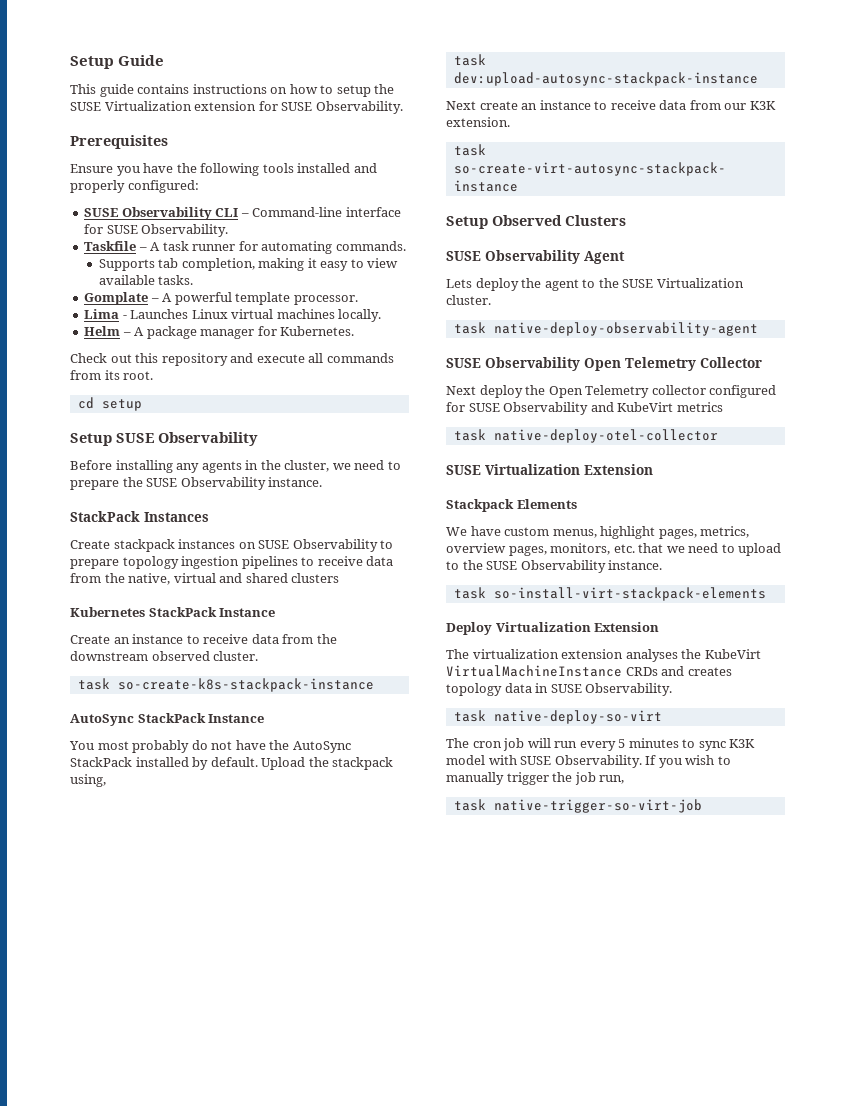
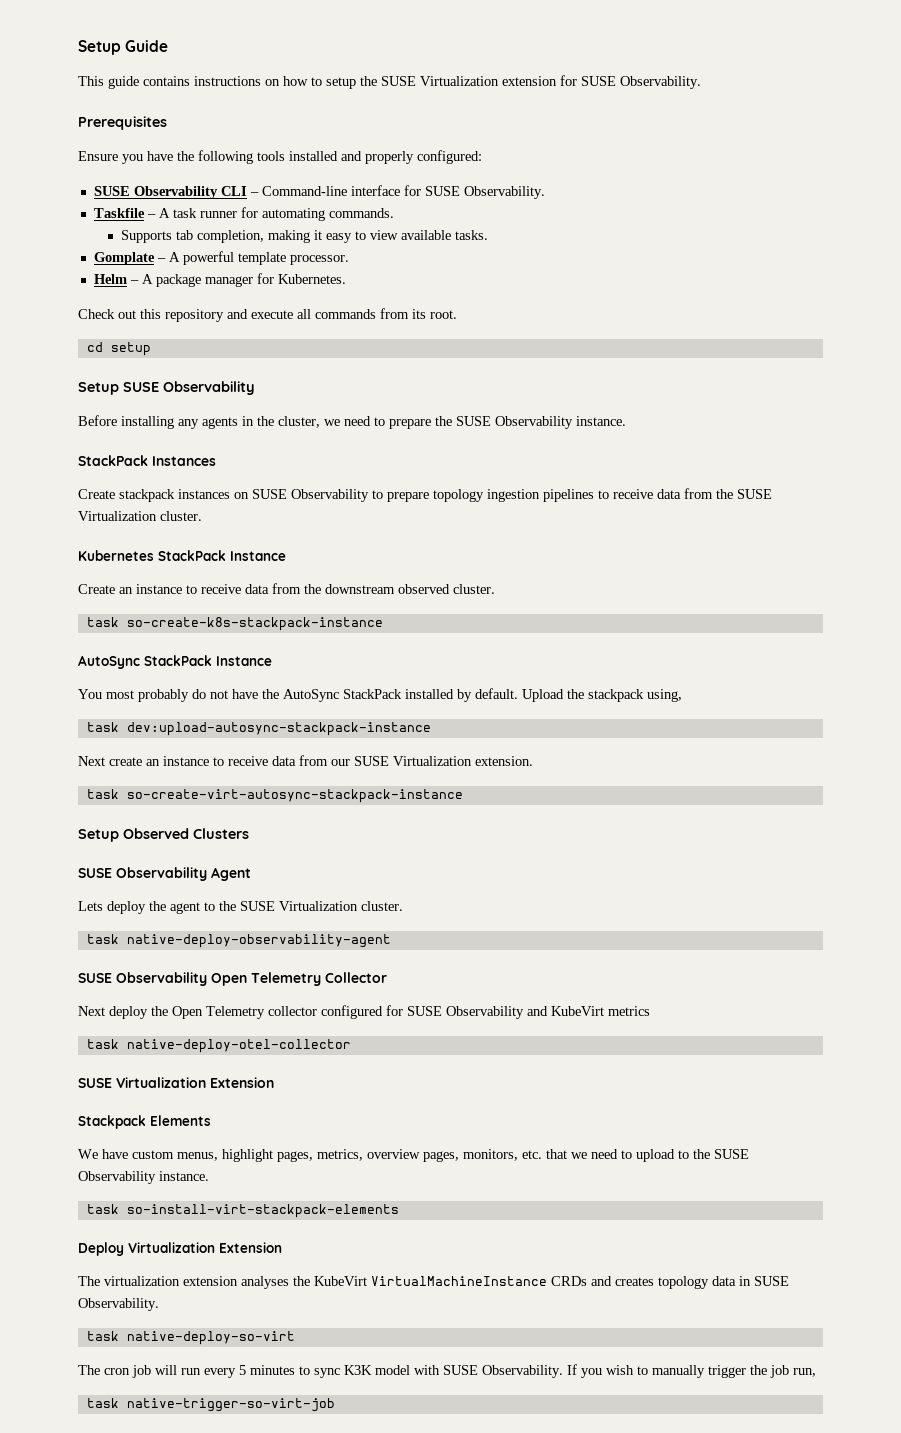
[84,309,382,322] // Lima - Launches Linux virtual machines locally. -> (349, 260) none
[128,573,340,585] native, virtual and shared clusters -> [737,489,772,499] [78,511,202,521] SUSE Virtualization cluster.
[749,101,776,110] K3K -> [354,756,472,766] SUSE Virtualization

